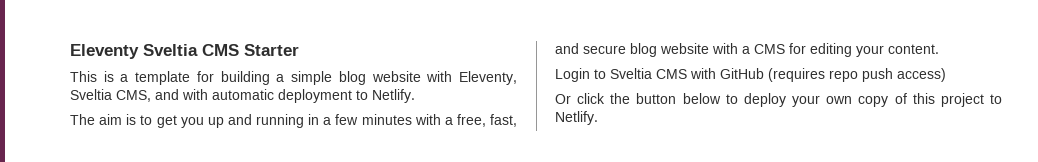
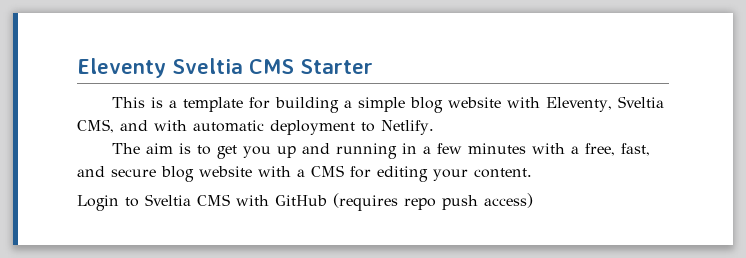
[555,93,1002,107] [555,111,598,125] // Or click the button below to deploy your own copy of this project to Netlify. -> (533, 200) none

